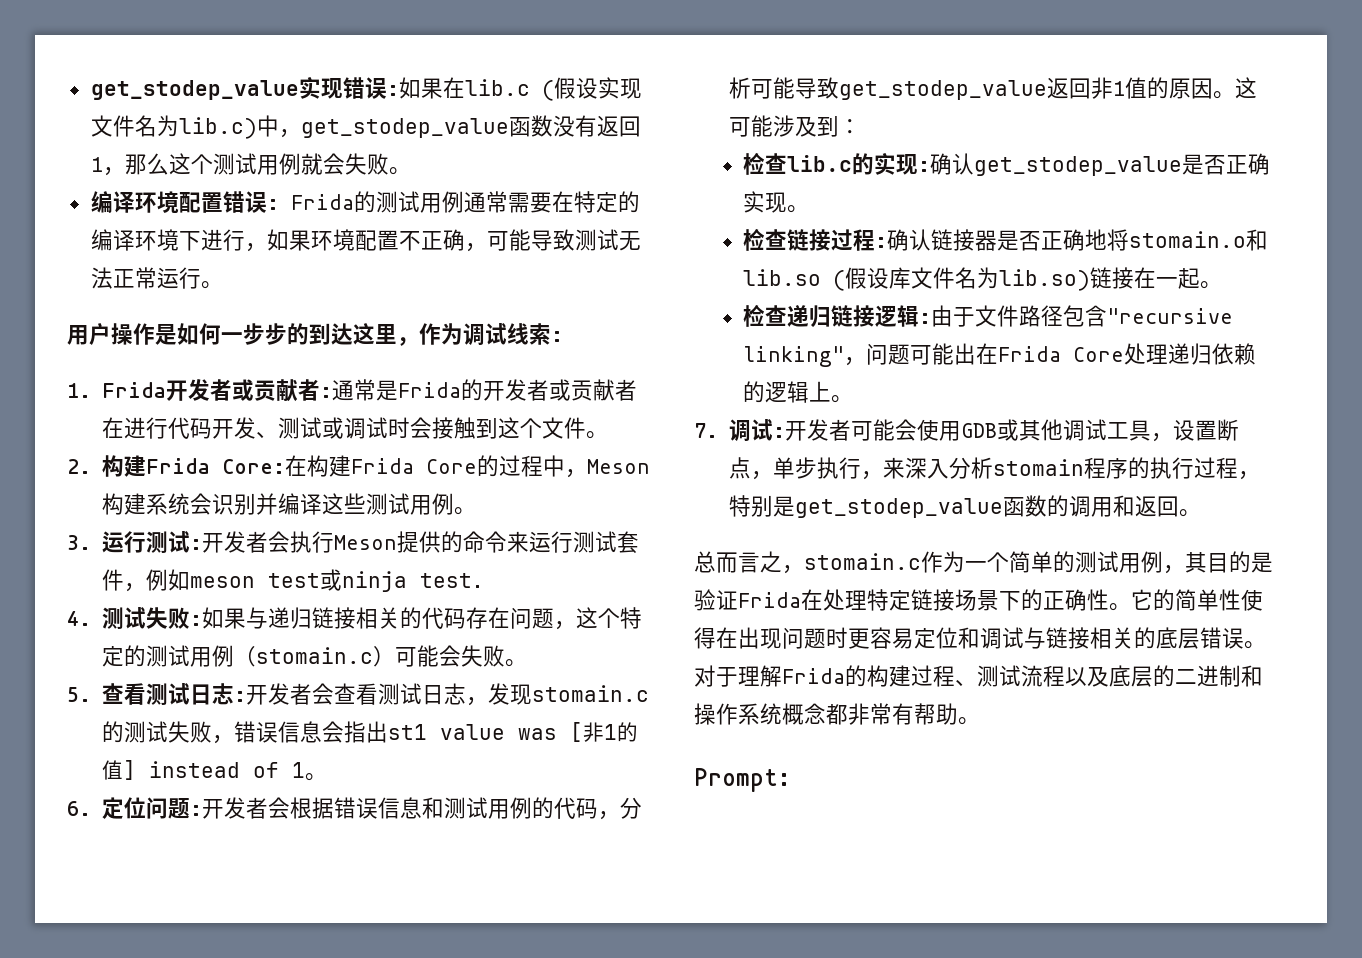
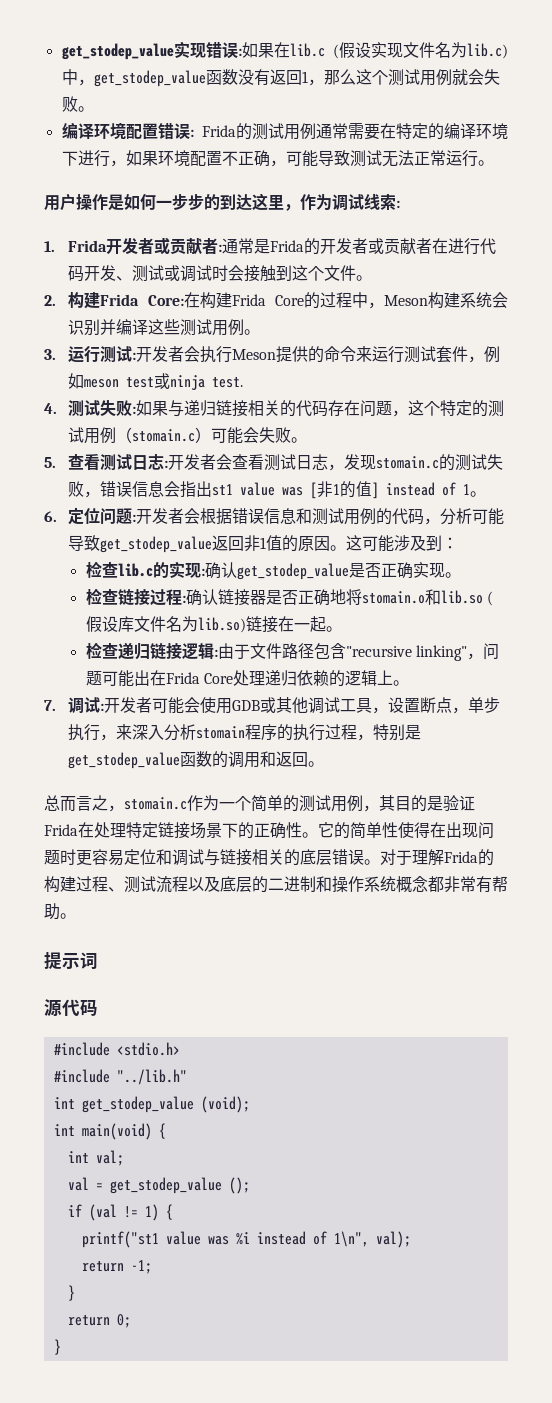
[694,768,791,792] Prompt: -> [44,952,98,969] [44,999,98,1017] [53,1042,180,1056] [53,1069,187,1085] [53,1096,250,1113] [53,1123,166,1140] [67,1150,124,1166] [67,1177,250,1194] [67,1204,173,1221] [81,1231,411,1248] [81,1260,152,1274] [67,1285,75,1301] [67,1314,131,1328] [53,1339,61,1355] 提示词 // 源代码 // #include <stdio.h> // #include "../lib.h" // int get_stodep_value (void); // int main(void) { // int val; // val = get_stodep_value (); // if (val != 1) { // printf("st1 value was %i instead of 1\n", val); // return -1; // } // return 0; // }

